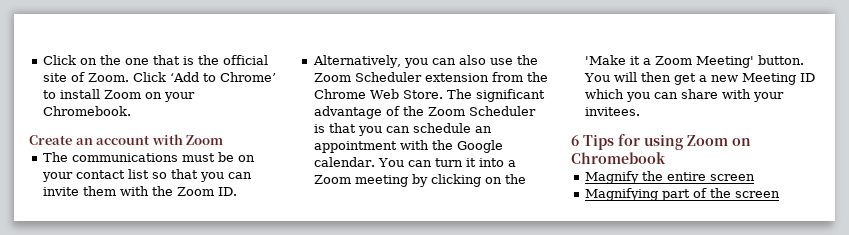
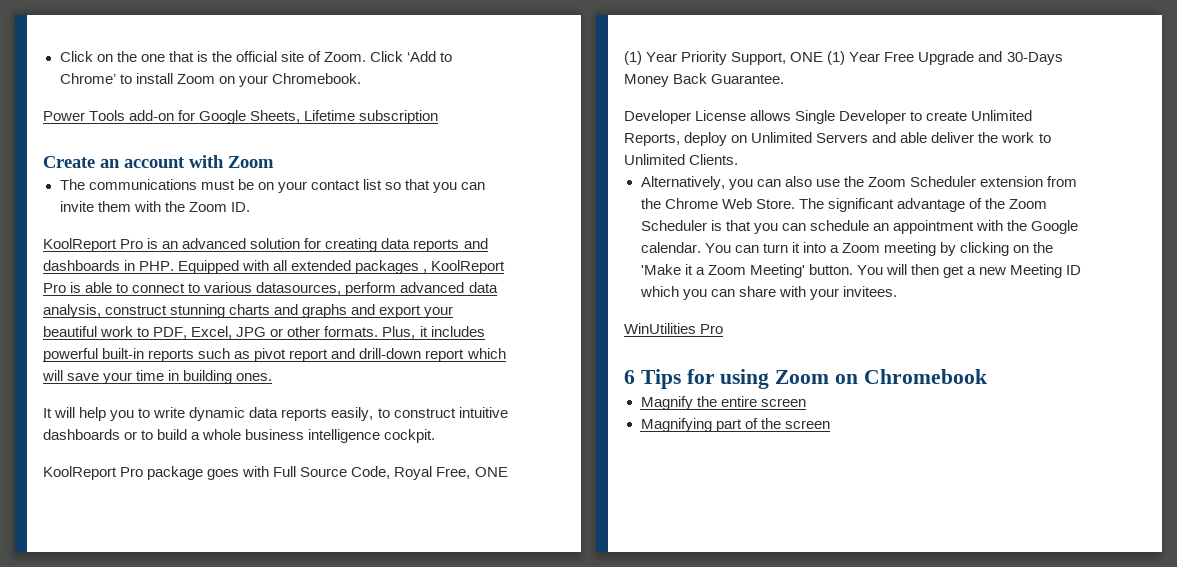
(131, 111) none -> [43,110,439,124] // Power Tools add-on for Google Sheets, Lifetime subscription
(237, 191) none -> [43,238,488,252] [43,260,506,274] [43,282,498,296] [43,304,454,318] [43,326,485,339] [43,348,506,362] [42,370,273,384] [43,407,508,421] [43,429,436,443] [43,466,508,480] [624,51,1063,65] [624,73,785,87] [624,110,1033,124] [624,132,1051,146] [624,154,739,165] // KoolReport Pro is an advanced solution for creating data reports and dashboards in PHP. Equipped with all extended packages , KoolReport Pro is able to connect to various datasources, perform advanced data analysis, construct stunning charts and graphs and export your beautiful work to PDF, Excel, JPG or other formats. Plus, it includes powerful built-in reports such as pivot report and drill-down report which will save your time in building ones. // It will help you to write dynamic data reports easily, to construct intuitive dashboards or to build a whole business intelligence cockpit. // KoolReport Pro package goes with Full Source Code, Royal Free, ONE (1) Year Priority Support, ONE (1) Year Free Upgrade and 30-Days Money Back Guarantee. // Developer License allows Single Developer to create Unlimited Reports, deploy on Unlimited Servers and able deliver the work to Unlimited Clients.
(640, 111) none -> [624,323,724,334] // WinUtilities Pro

